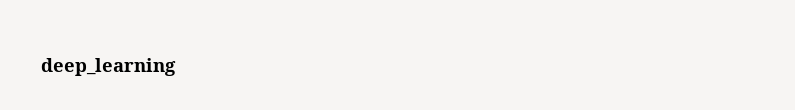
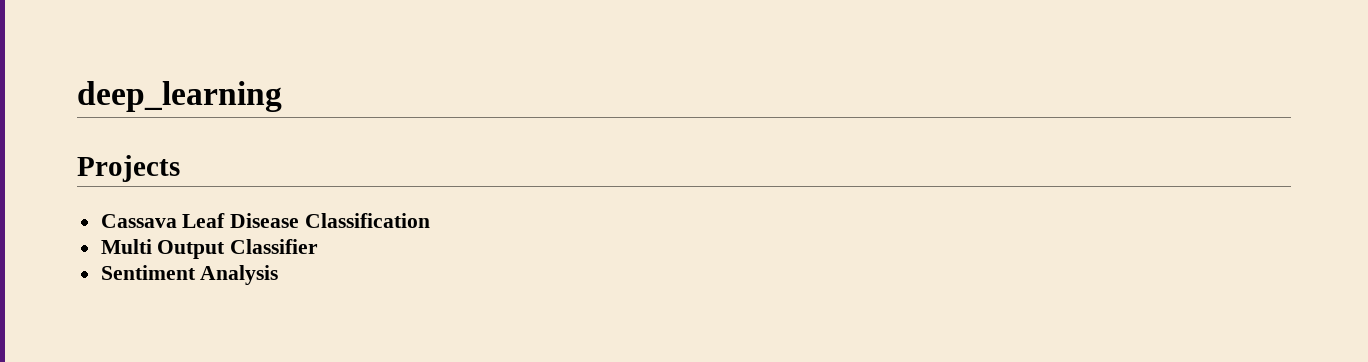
(176, 67) none -> [77,155,180,182] [100,213,431,228] [100,239,319,259] [100,265,279,285] // Projects // Cassava Leaf Disease Classification // Multi Output Classifier // Sentiment Analysis

